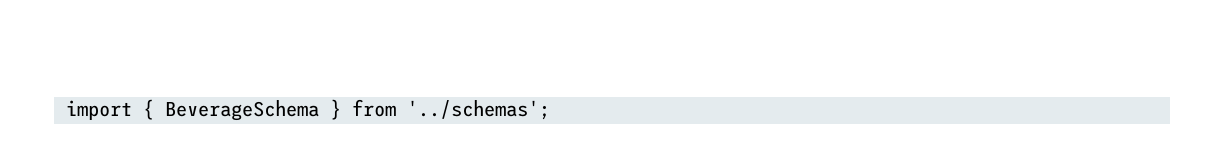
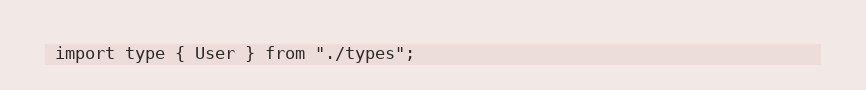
[142,99,319,121] { BeverageSchema -> [124,46,235,63] type { User
[406,100,550,120] '../schemas'; -> [314,47,415,63] "./types";

